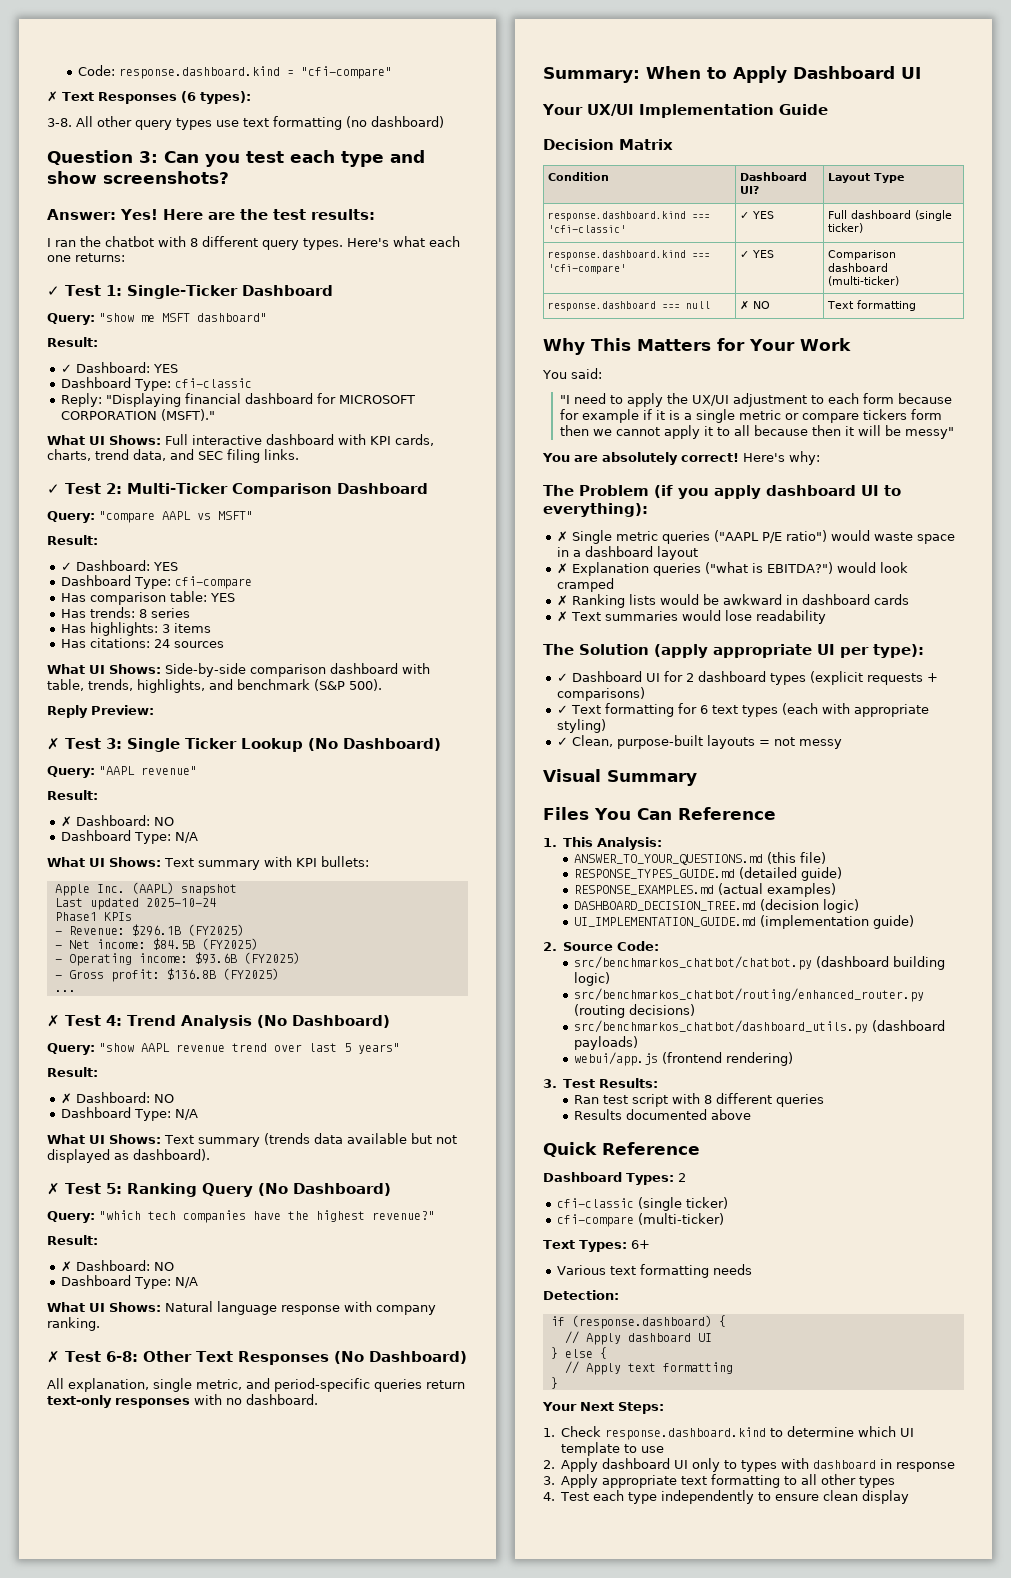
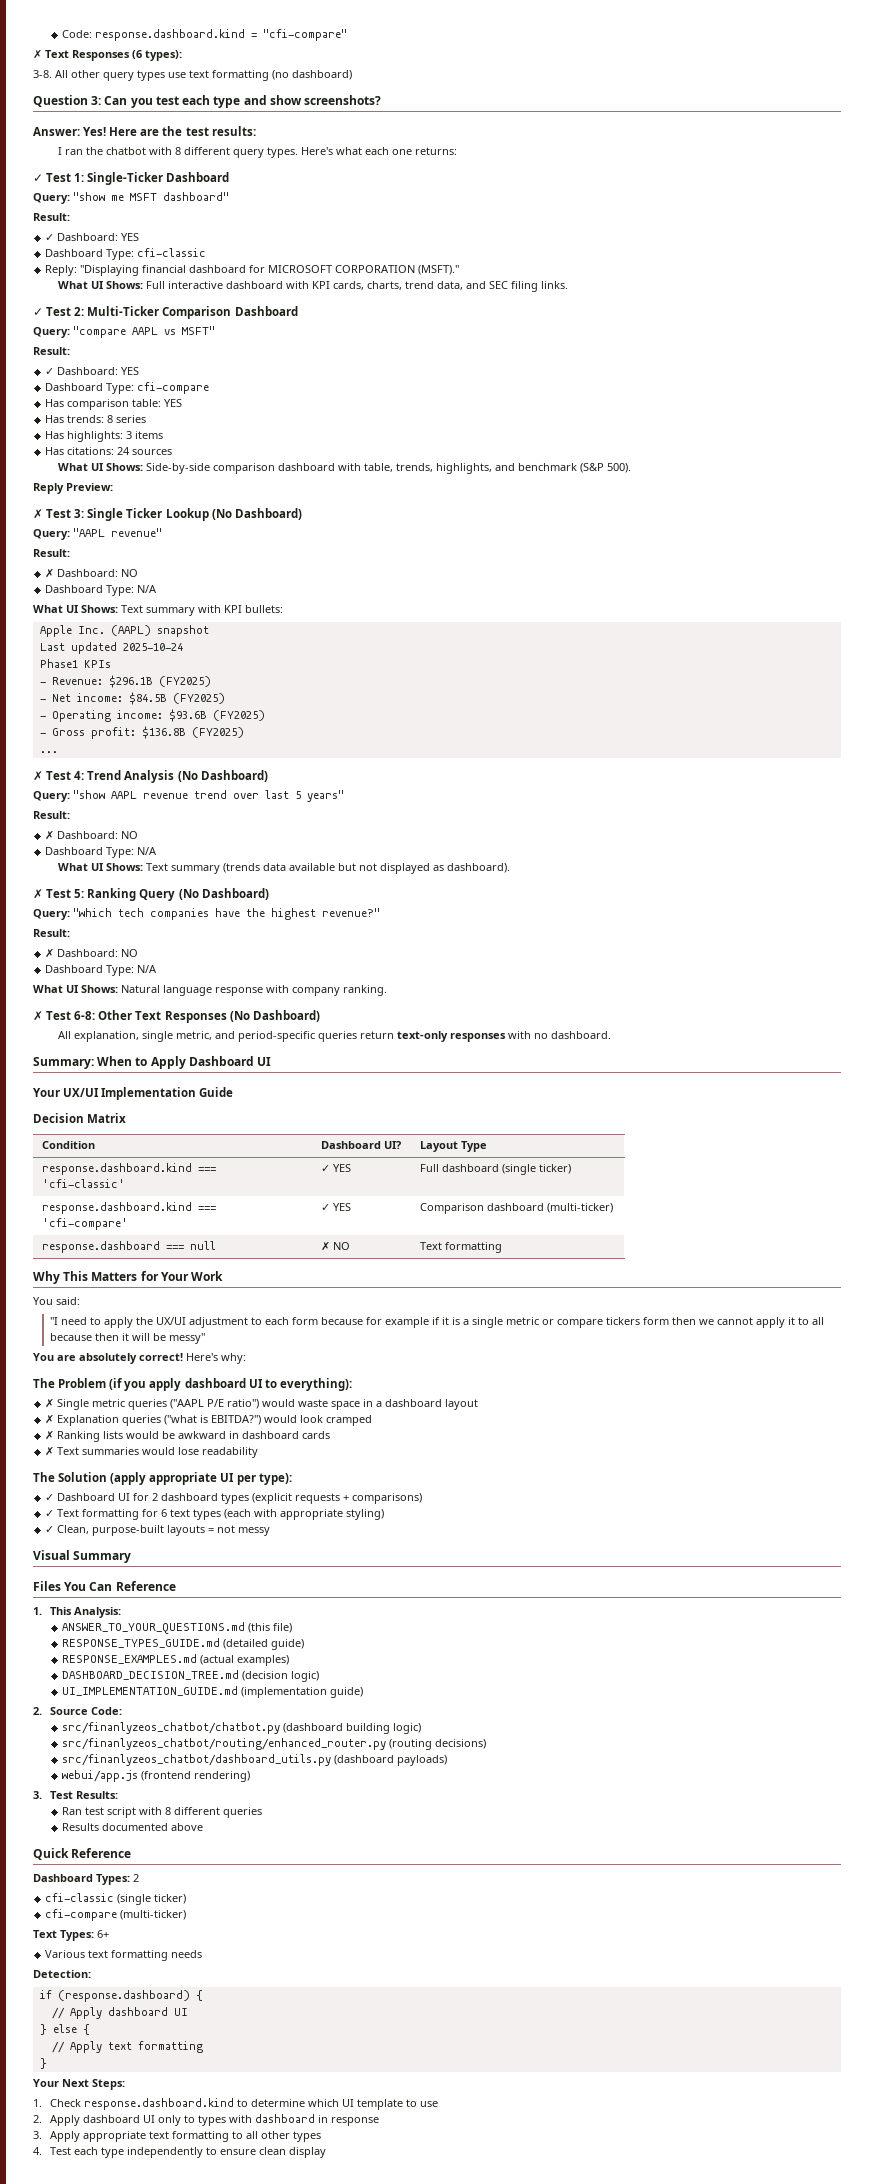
[573,956,812,970] src/benchmarkos_chatbot/chatbot.py -> [61,1722,280,1734] src/finanlyzeos_chatbot/chatbot.py
[573,988,924,1002] src/benchmarkos_chatbot/routing/enhanced_router.py -> [61,1738,386,1750] src/finanlyzeos_chatbot/routing/enhanced_router.py
[573,1020,868,1034] src/benchmarkos_chatbot/dashboard_utils.py -> [61,1754,331,1766] src/finanlyzeos_chatbot/dashboard_utils.py

